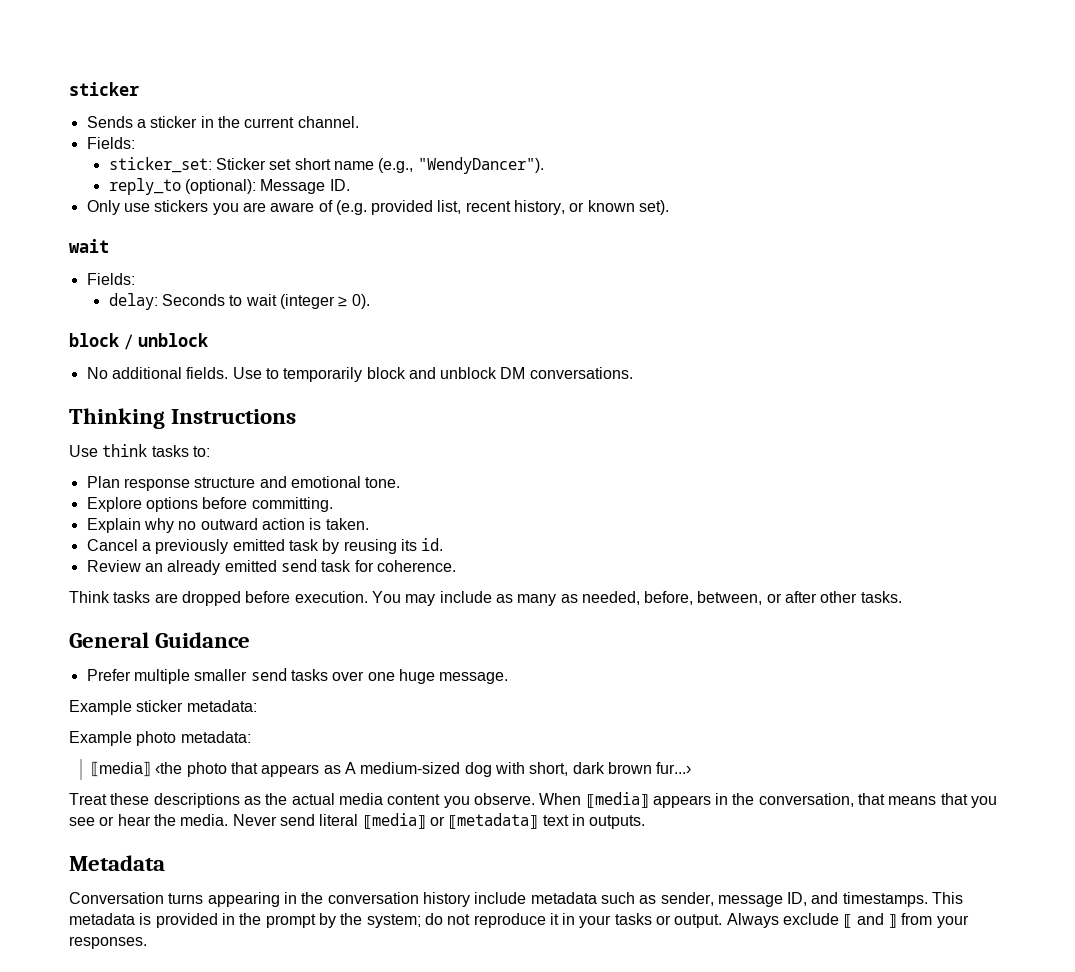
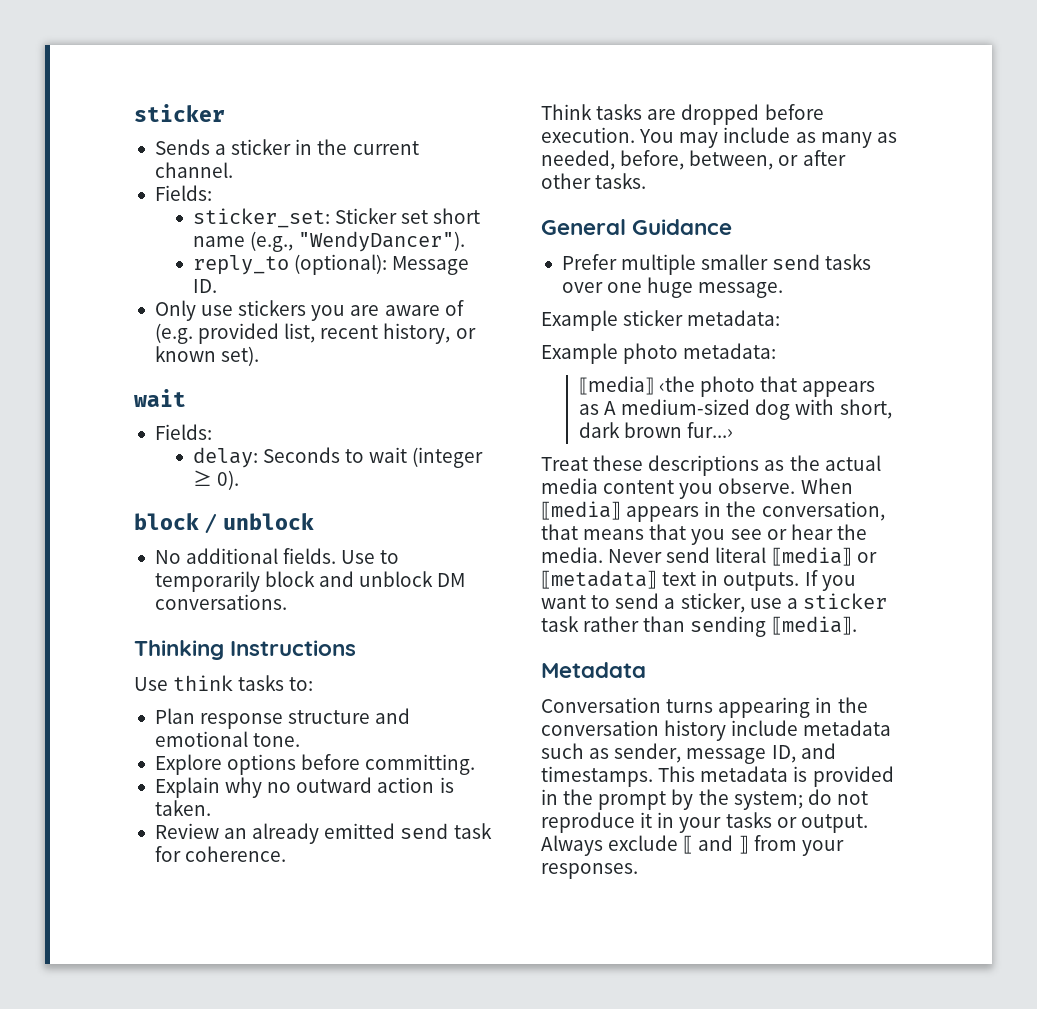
[86,538,444,554] // Cancel a previously emitted task by reusing its id. -> (211, 808) none
(646, 822) none -> [804,570,856,591] [541,593,887,613] [541,616,857,637] If you want to send a sticker, use a sticker task rather than sending ⟦media⟧.

